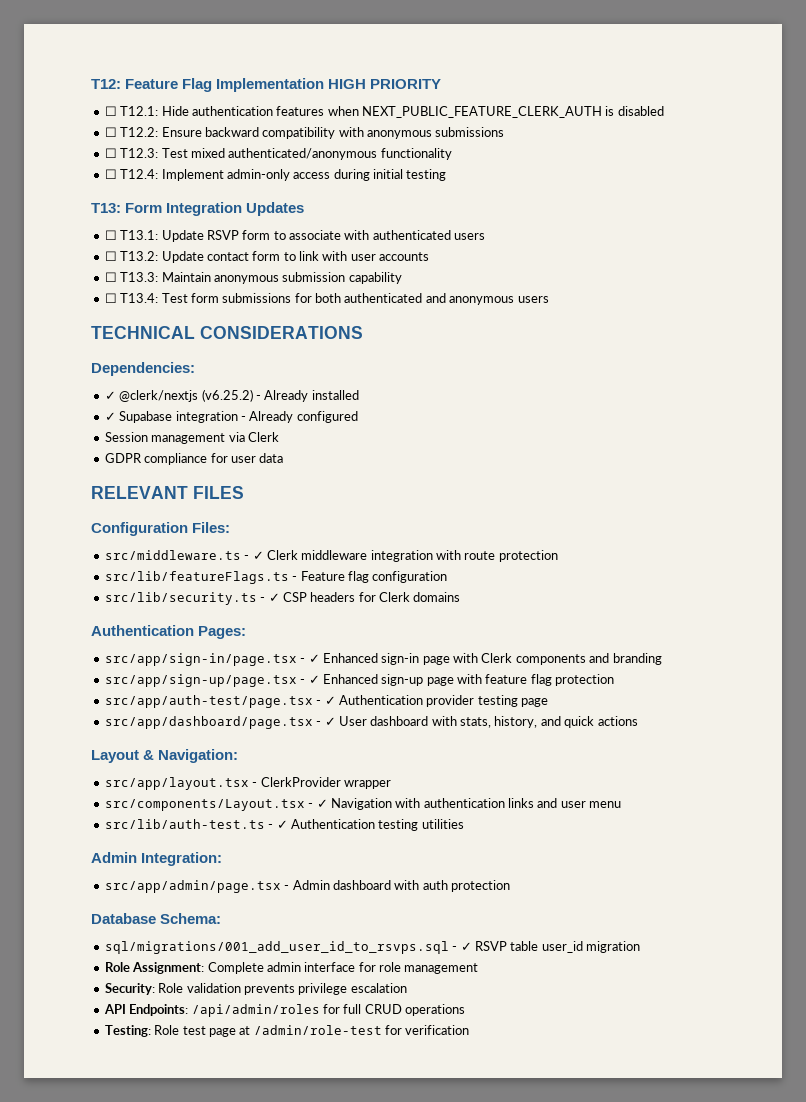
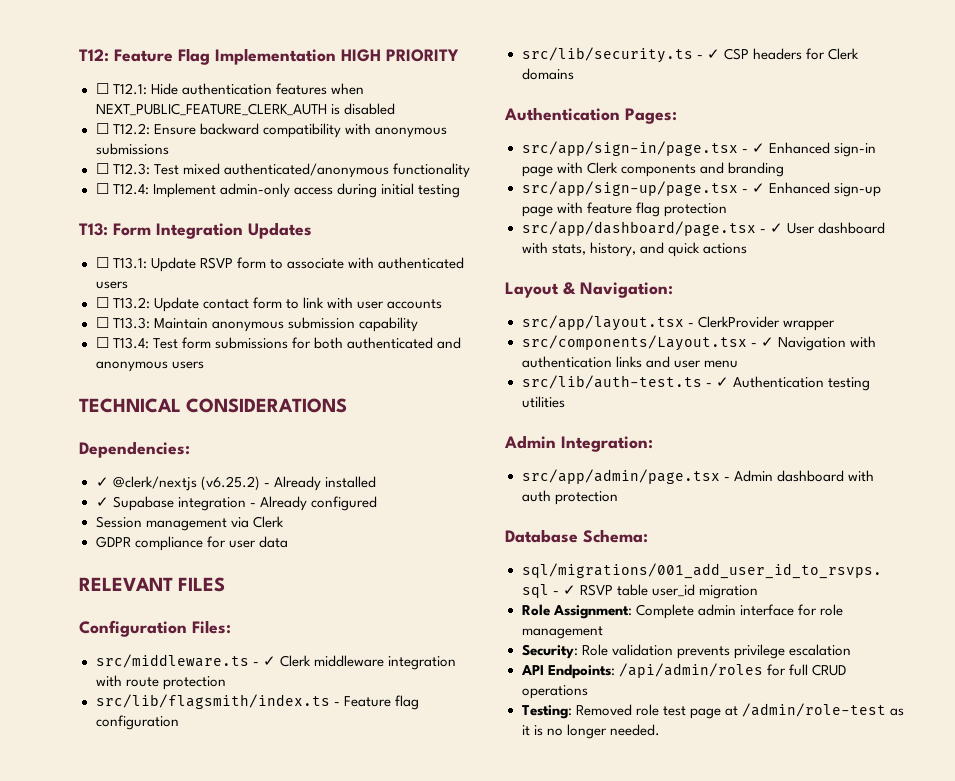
[104,571,289,584] src/lib/featureFlags.ts -> [95,694,330,709] src/lib/flagsmith/index.ts
[104,695,548,708] // src/app/auth-test/page.tsx - ✓ Authentication provider testing page -> (727, 210) none
[154,1025,180,1035] Role -> [575,704,659,716] Removed role
[385,1025,470,1035] for verification -> [889,708,904,716] [521,724,660,739] as it is no longer needed.

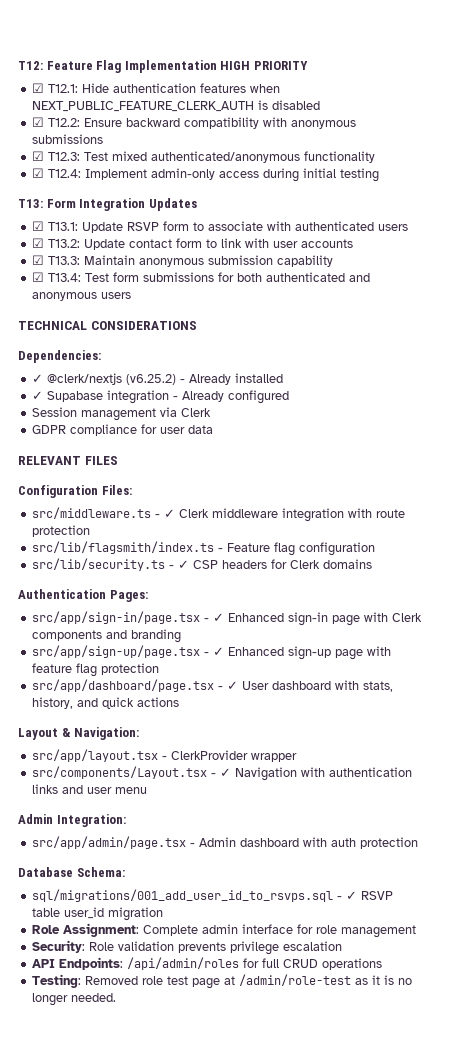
[95,83,109,94] ☐ -> [32,83,45,93] ☑
[95,123,109,134] ☐ -> [32,117,45,127] ☑
[95,163,109,174] ☐ -> [32,151,45,161] ☑
[95,183,109,194] ☐ -> [32,168,45,178] ☑
[95,257,109,268] ☐ -> [32,221,45,231] ☑
[95,297,109,308] ☐ -> [32,238,45,248] ☑
[95,317,109,328] ☐ -> [32,255,45,265] ☑
[95,337,109,348] ☐ -> [32,272,45,282] ☑
[521,375,870,391] [521,396,565,408] // src/lib/auth-test.ts - ✓ Authentication testing utilities -> (148, 790) none

